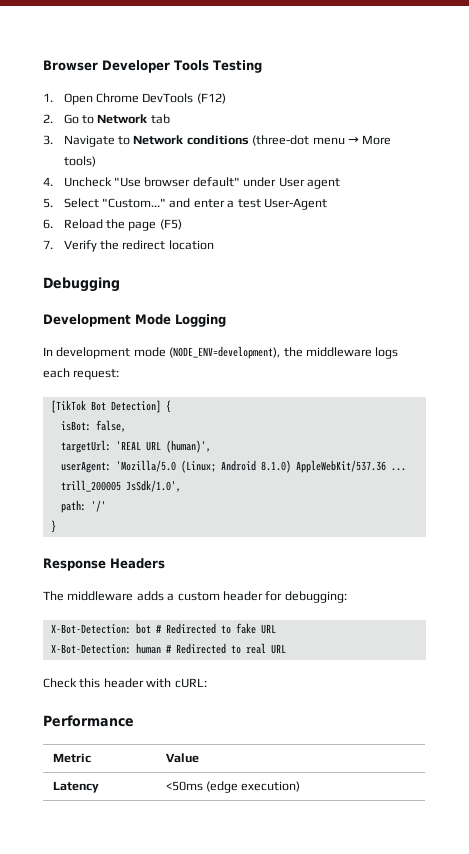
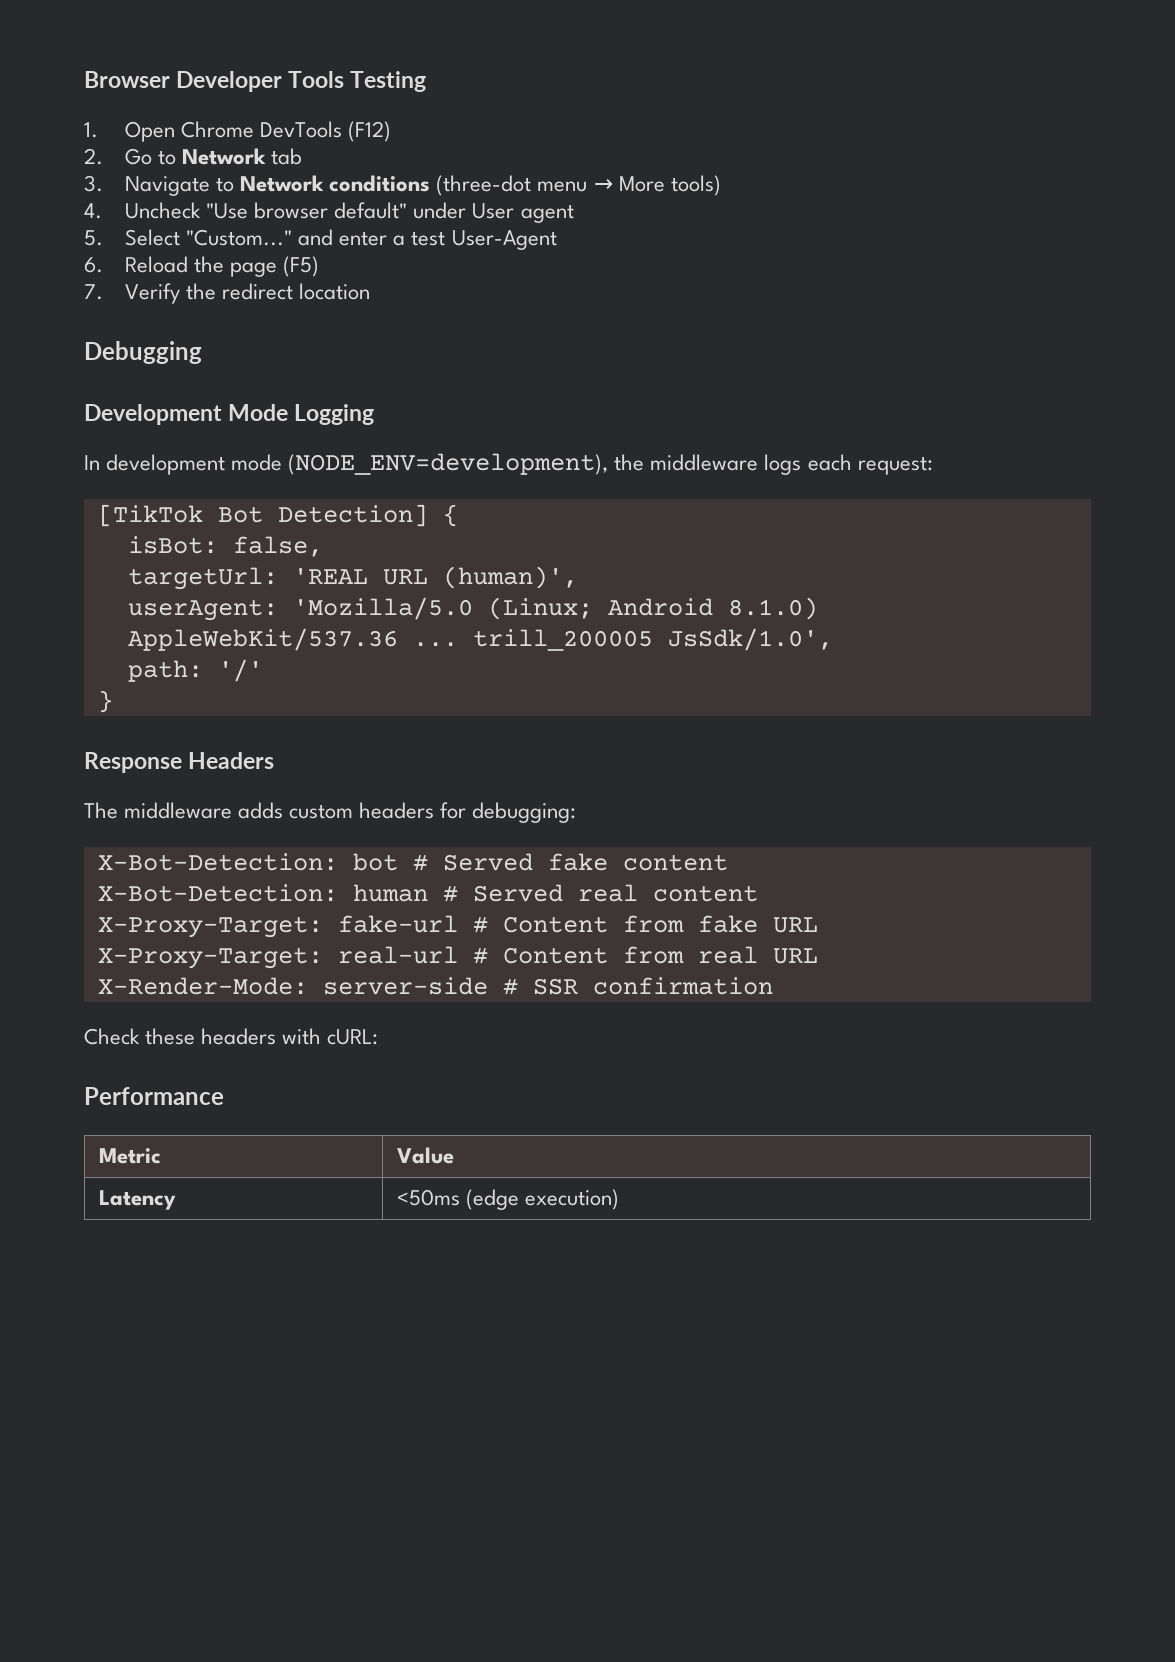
[167,591,263,601] a custom header -> [289,802,435,819] custom headers
[165,623,276,634] Redirected to fake URL -> [442,853,728,871] Served fake content
[175,643,286,654] Redirected to real URL -> [472,884,758,902] [97,915,818,938] [97,946,818,969] [97,977,773,995] Served real content // X-Proxy-Target: fake-url # Content from fake URL // X-Proxy-Target: real-url # Content from real URL // X-Render-Mode: server-side # SSR confirmation
[79,678,144,688] this header -> [145,1028,277,1045] these headers

